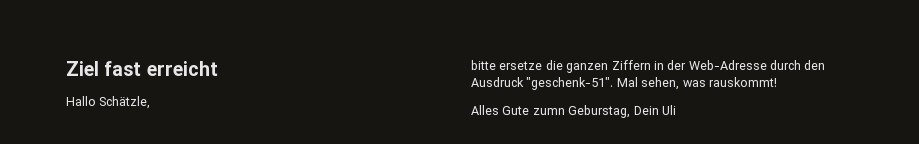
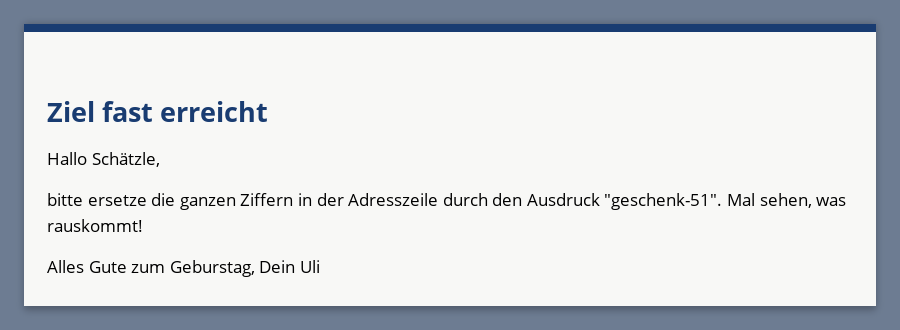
[688,60,767,70] Web-Adresse -> [348,193,439,206] Adresszeile
[532,108,565,115] zumn -> [131,264,166,273] zum

